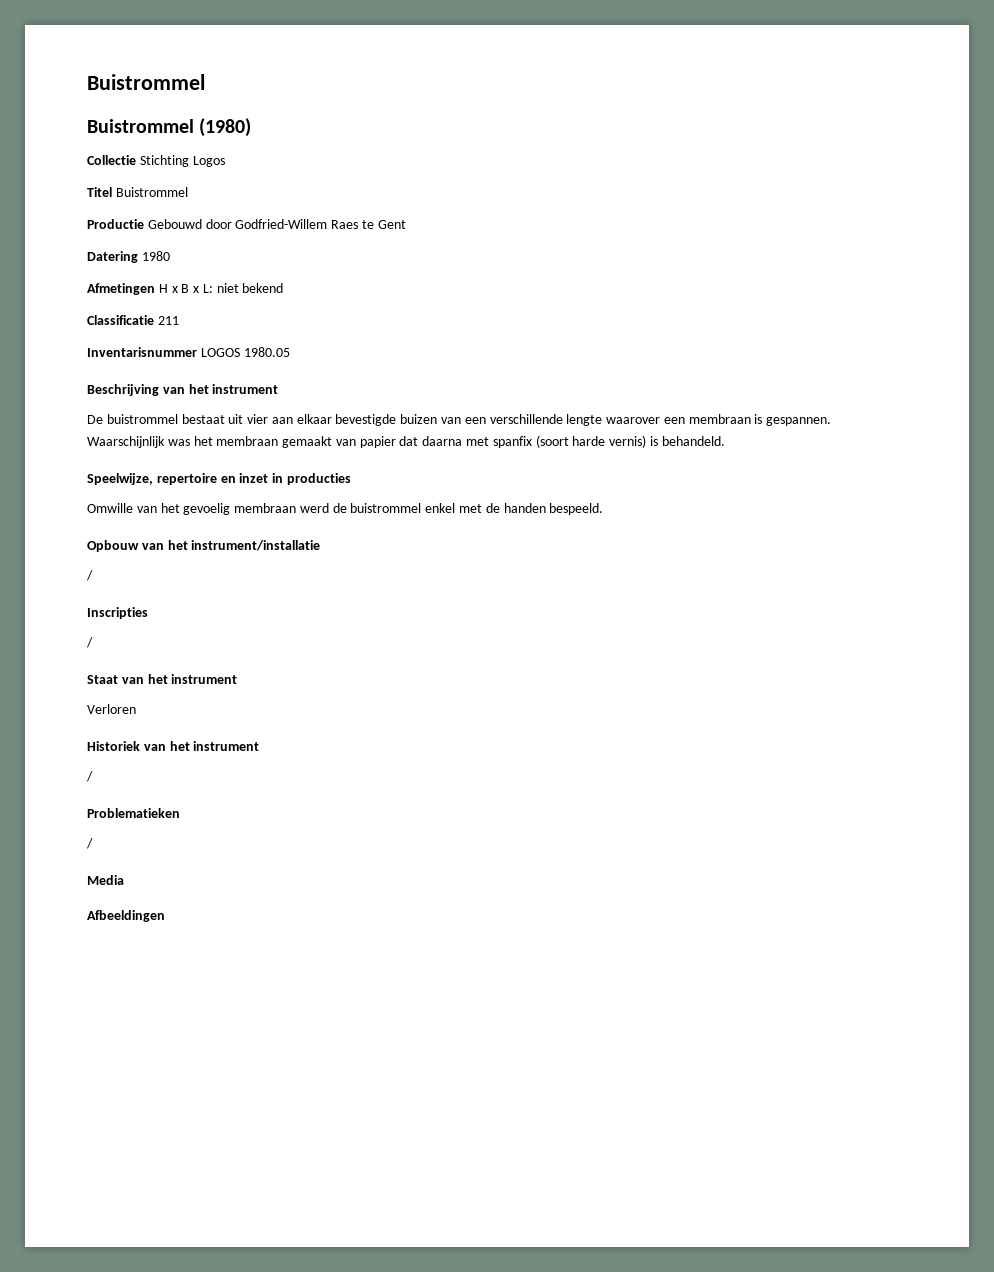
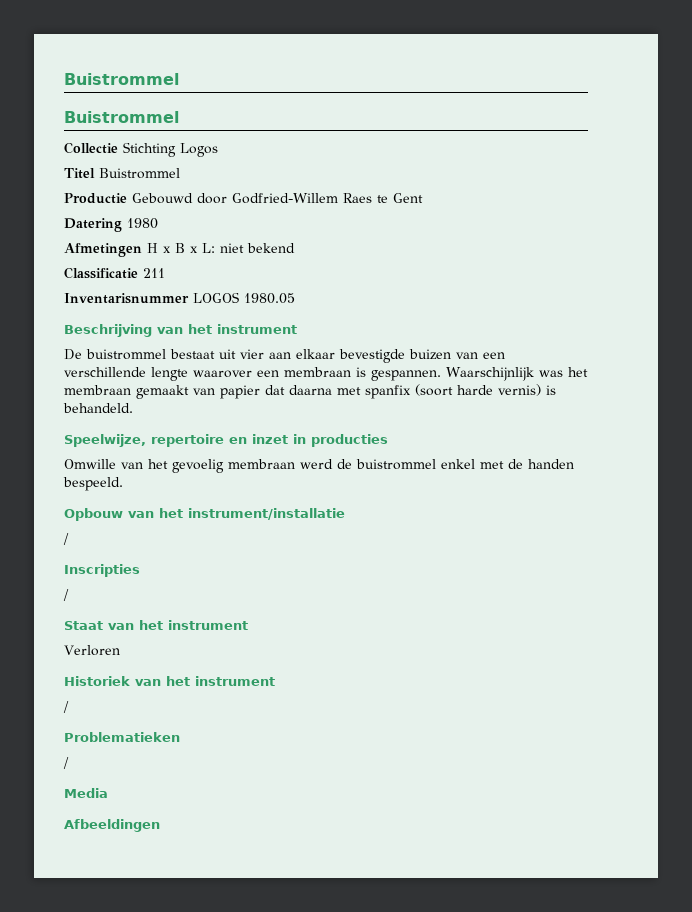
[199,118,252,137] (1980) -> (179, 117) none

